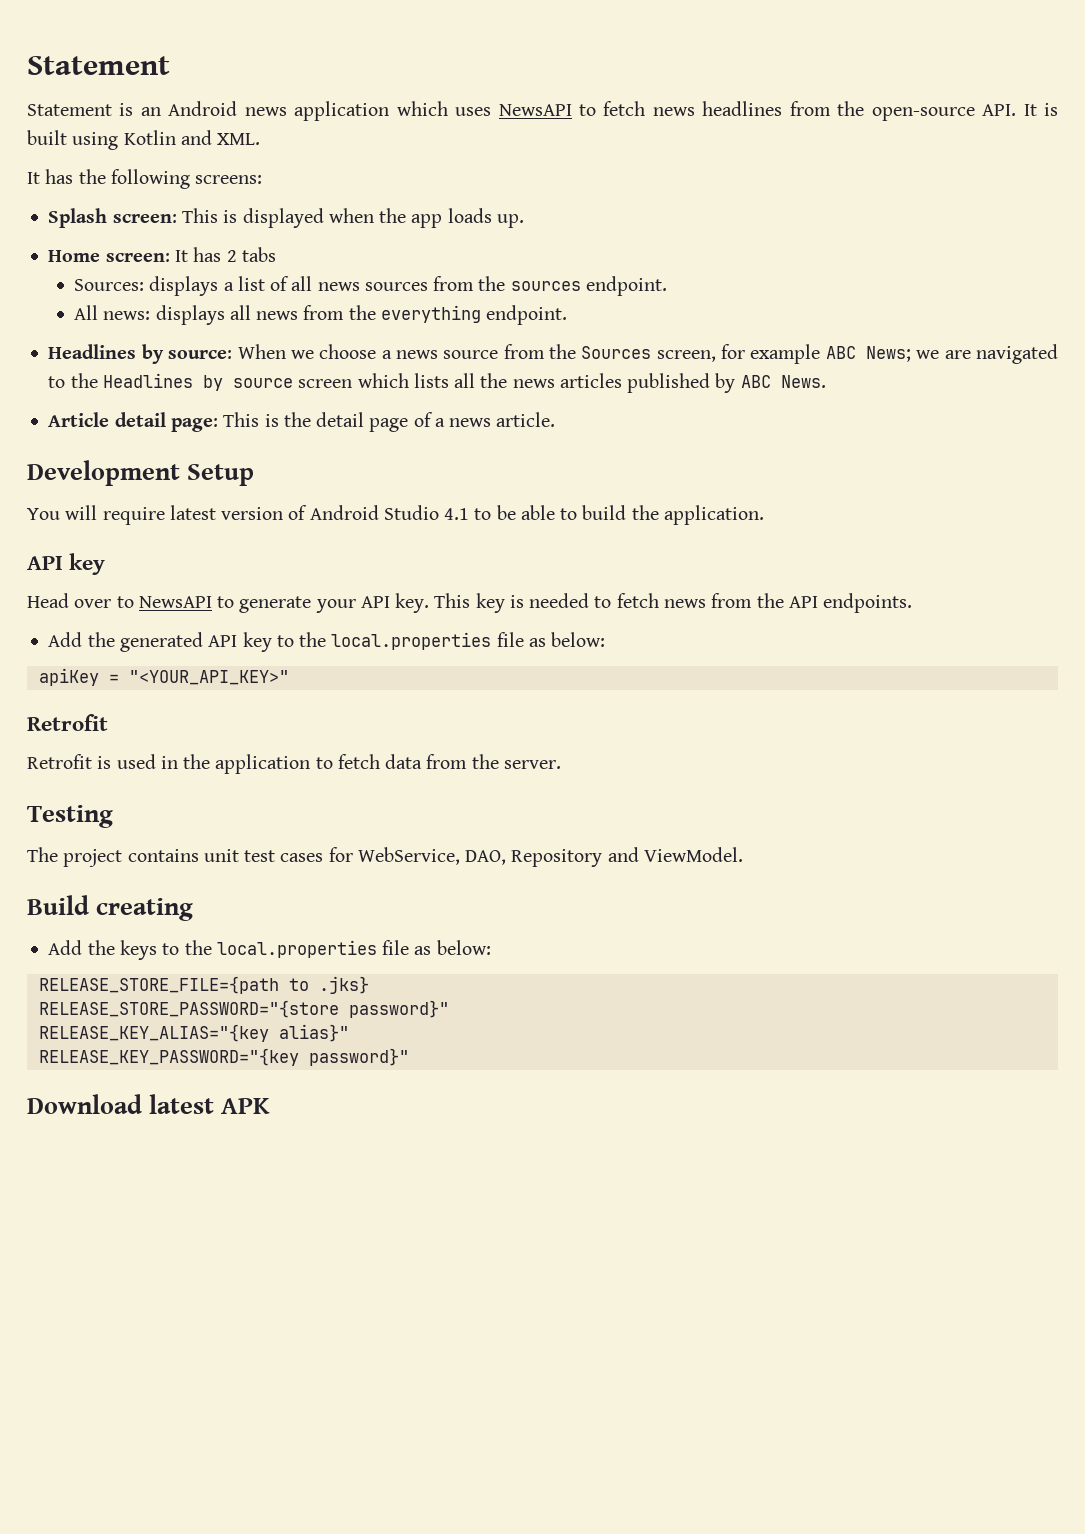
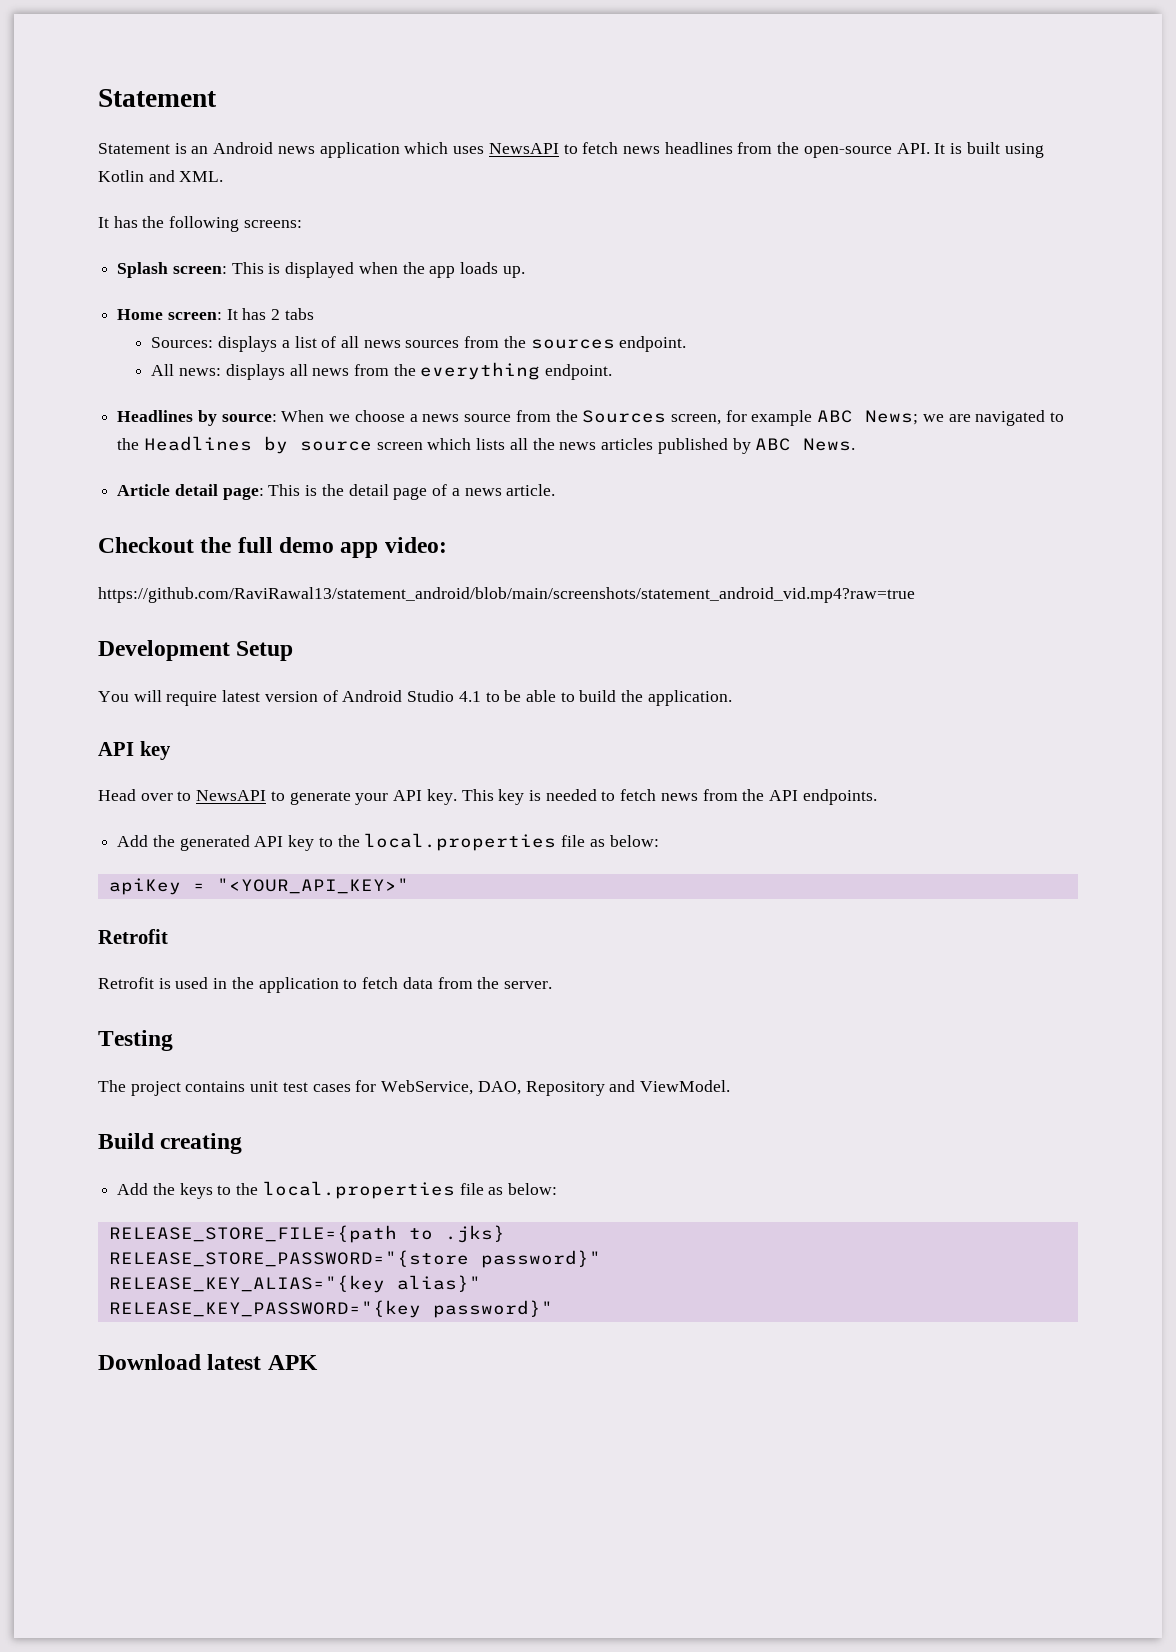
(556, 419) none -> [98,537,447,558] [98,587,915,603] // Checkout the full demo app video: // https://github.com/RaviRawal13/statement_android/blob/main/screenshots/statement_android_vid.mp4?raw=true

